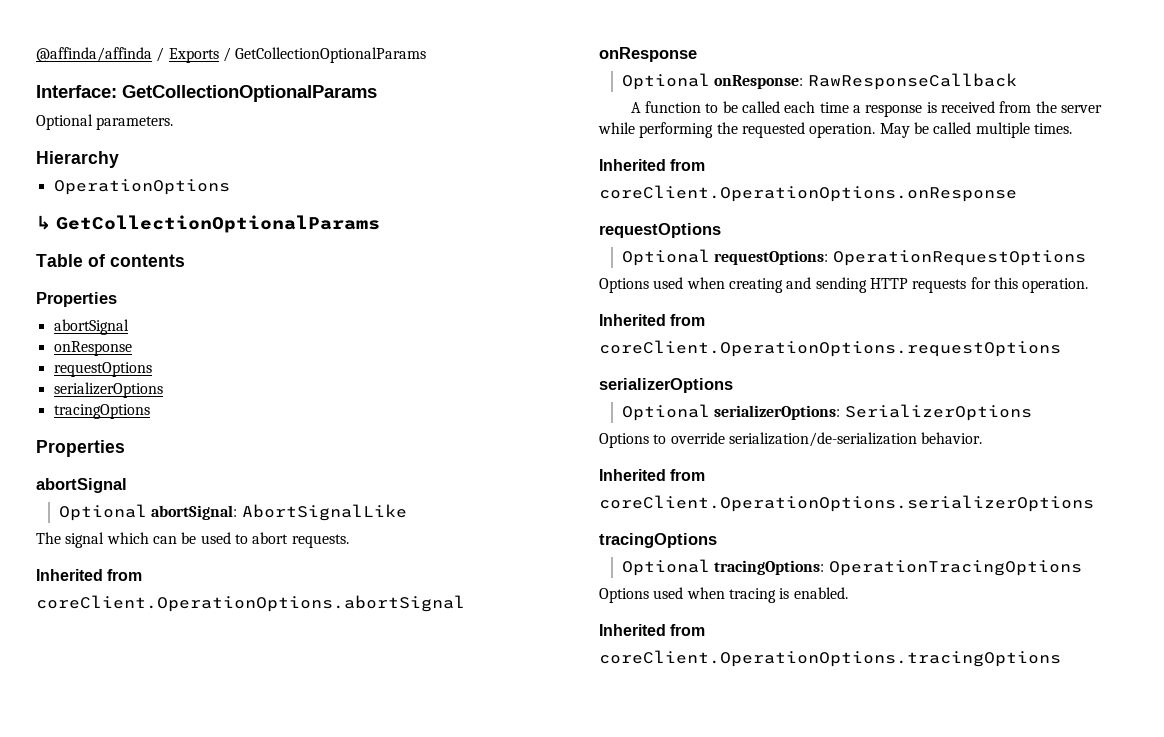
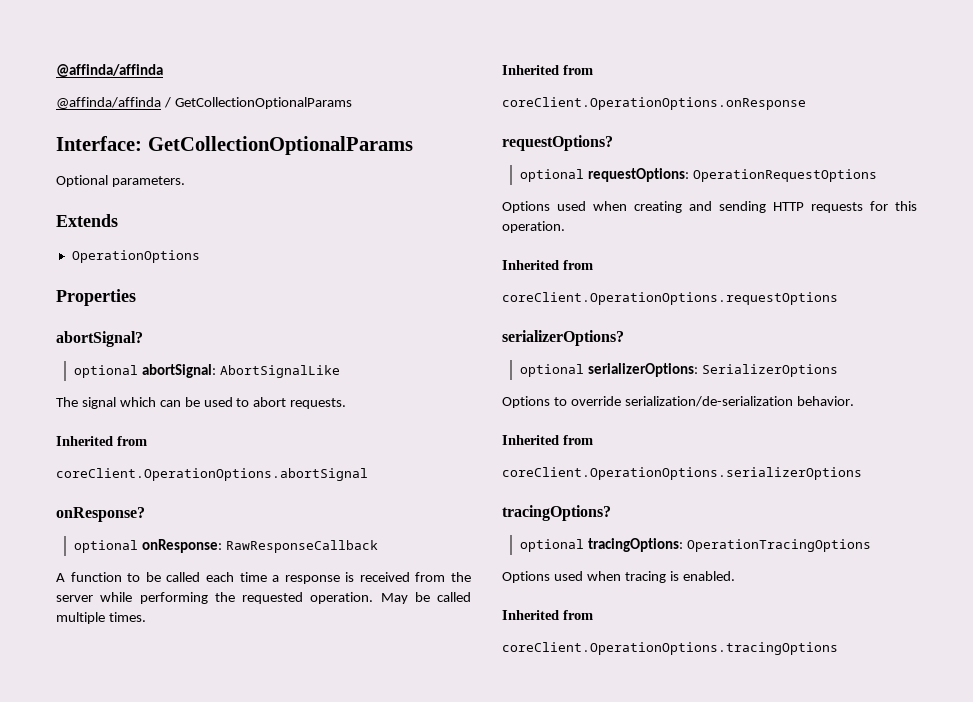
[36,47,219,63] @affinda/affinda / Exports -> [56,64,163,77] [56,97,161,109] @affinda/affinda // @affinda/affinda
[36,151,119,168] Hierarchy -> [56,214,118,227] Extends
[36,215,380,233] [36,254,185,267] [36,292,117,307] [53,319,129,335] [53,341,132,356] [53,362,152,377] [53,382,163,398] [53,404,150,419] [36,440,125,457] [36,478,127,493] [58,504,147,521] ↳ GetCollectionOptionalParams // Table of contents // Properties // abortSignal // onResponse // requestOptions // serializerOptions // tracingOptions // Properties // abortSignal // Optional -> [56,289,136,306] [56,331,143,347] [73,365,138,378] Properties // abortSignal? // optional
[599,47,697,62] [621,73,710,90] onResponse // Optional -> [56,507,145,522] [73,540,138,553] onResponse? // optional
[599,223,721,238] [621,249,710,266] requestOptions // Optional -> [502,135,613,151] [519,169,584,182] requestOptions? // optional
[599,378,733,393] [621,404,710,421] serializerOptions // Optional -> [502,330,624,346] [519,364,584,377] serializerOptions? // optional
[599,533,717,548] [621,559,710,576] tracingOptions // Optional -> [502,505,611,521] [519,539,584,552] tracingOptions? // optional

